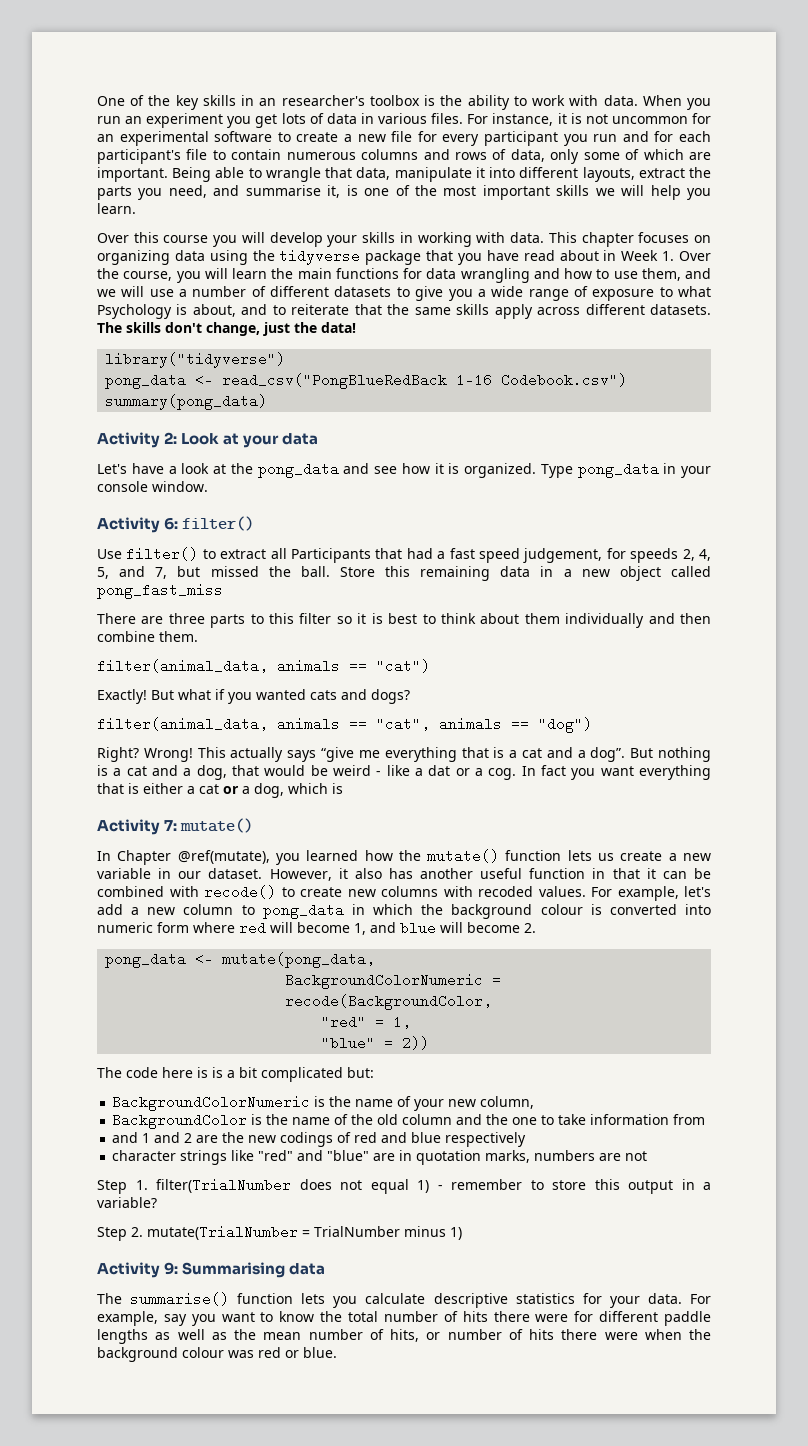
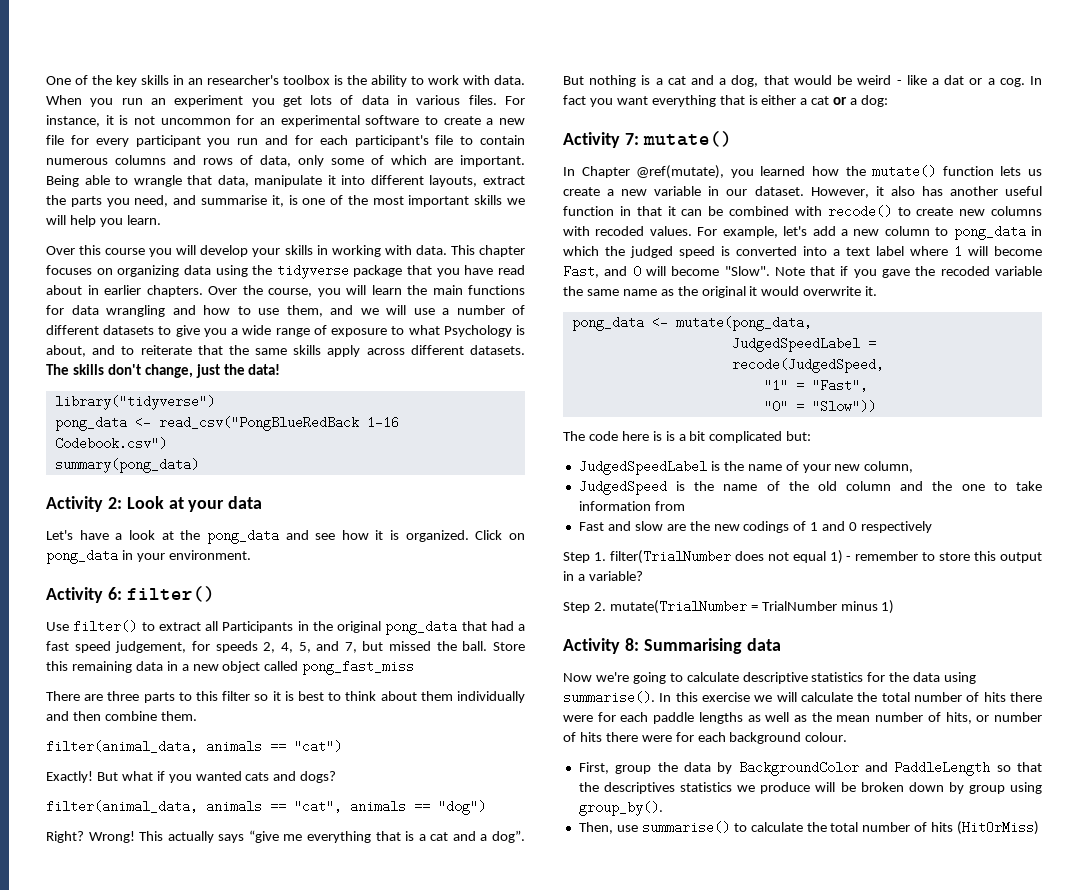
[621,250,675,261] Week 1. -> [104,285,203,297] earlier chapters.
[540,464,573,478] Type -> [475,530,526,540] Click on
[97,481,208,492] console window. -> [168,550,251,560] environment.
(371, 555) none -> [297,620,458,635] in the original pong_data
[254,783,343,798] dog, which is -> [861,95,889,107] dog:
[451,904,583,919] background colour -> [630,246,715,258] judged speed
[97,921,536,935] [105,952,376,968] [285,973,502,989] [285,994,493,1010] [321,1015,412,1029] [321,1036,430,1050] numeric form where red will become 1, and blue will become 2. // pong_data <- mutate(pong_data, // BackgroundColorNumeric = recode(BackgroundColor, // "red" = 1, // "blue" = 2)) -> [833,245,1042,258] [563,265,1042,278] [563,286,878,298] [571,316,812,331] [731,337,876,352] [731,358,884,373] [763,379,868,392] [763,400,876,413] a text label where 1 will become Fast, and 0 will become "Slow". Note that if you gave the recoded variable the same name as the original it would overwrite it. // pong_data <- mutate(pong_data, // JudgedSpeedLabel = recode(JudgedSpeed, // "1" = "Fast", // "0" = "Slow"))
[112,1095,311,1111] BackgroundColorNumeric -> [578,460,707,475] JudgedSpeedLabel
[112,1113,248,1129] BackgroundColor -> [578,480,667,495] JudgedSpeed
[112,1132,193,1143] and 1 and 2 -> [578,521,663,531] Fast and slow
[354,1132,527,1147] [112,1150,648,1165] red and blue respectively // character strings like "red" and "blue" are in quotation marks, numbers are not -> [810,521,933,533] 1 and 0 respectively
[164,1262,179,1275] 9: -> [624,638,639,651] 8:
[97,1292,711,1308] [97,1311,315,1326] The summarise() function lets you calculate descriptive statistics for your data. For example, say you want to know -> [563,672,977,684] [563,691,853,704] Now we're going to calculate descriptive statistics for the data using summarise(). In this exercise we will calculate
[599,1311,659,1322] different -> [620,712,649,722] each
[644,1329,711,1340] [97,1347,337,1362] when the background colour was red or blue. -> [675,732,848,744] [578,761,1042,776] [578,782,1042,794] [578,801,663,816] [578,821,1040,835] for each background colour. // First, group the data by BackgroundColor and PaddleLength so that the descriptives statistics we produce will be broken down by group using group_by(). // Then, use summarise() to calculate the total number of hits (HitOrMiss)

